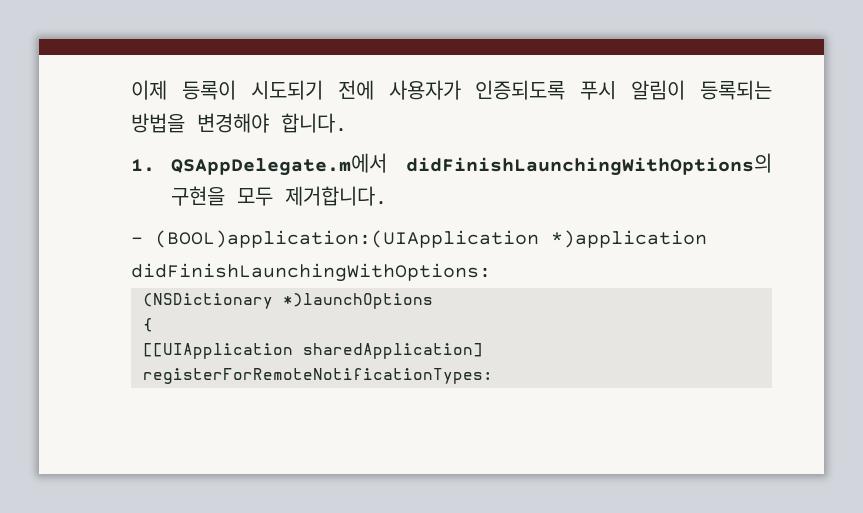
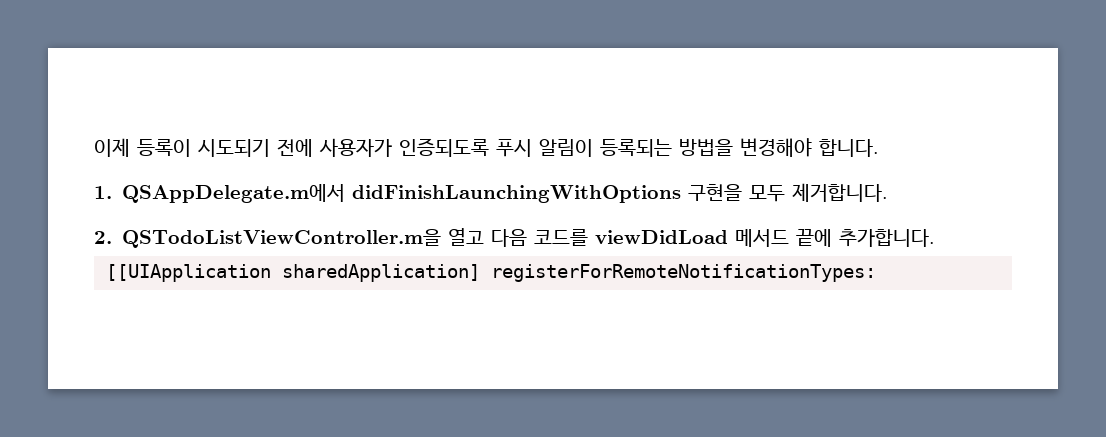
[406,153,772,176] didFinishLaunchingWithOptions의 -> [352,185,681,203] didFinishLaunchingWithOptions
[131,230,707,248] [131,263,491,282] [143,293,433,309] [143,318,153,332] - (BOOL)application:(UIApplication *)application didFinishLaunchingWithOptions: // (NSDictionary *)launchOptions // { -> [94,228,935,248] 2. QSTodoListViewController.m을 열고 다음 코드를 viewDidLoad 메서드 끝에 추가합니다.

